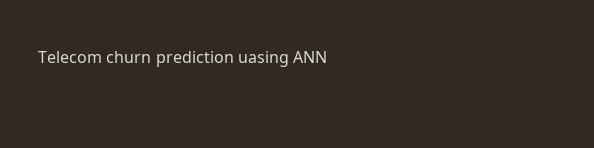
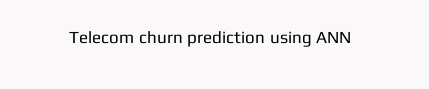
[237,51,289,67] uasing -> [269,31,312,47] using

